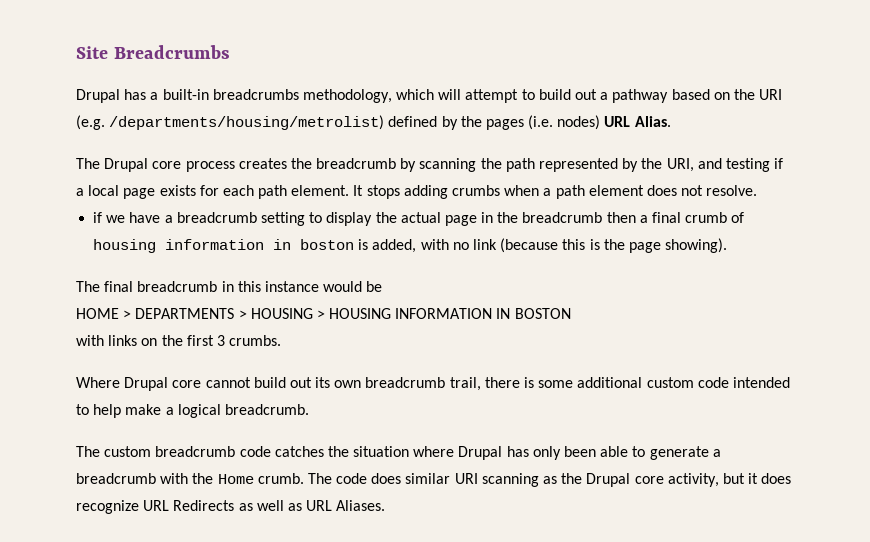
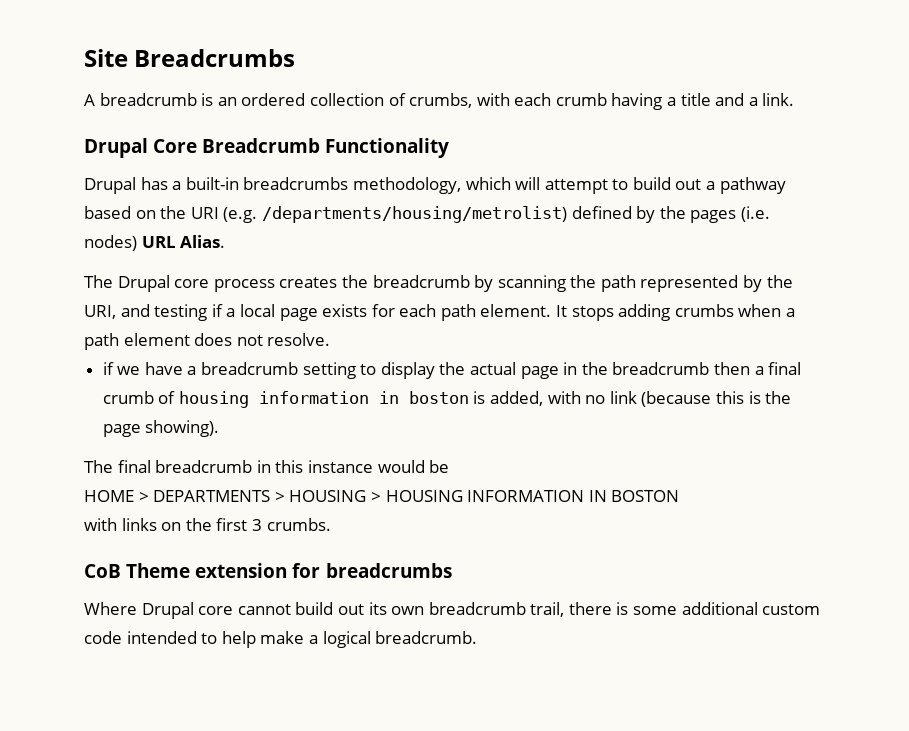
(230, 52) none -> [84,93,795,110] [84,138,450,158] // A breadcrumb is an ordered collection of crumbs, with each crumb having a title and a link. // Drupal Core Breadcrumb Functionality
(282, 340) none -> [84,563,452,578] // CoB Theme extension for breadcrumbs
[76,446,721,460] [76,473,792,487] [76,500,386,514] // The custom breadcrumb code catches the situation where Drupal has only been able to generate a breadcrumb with the Home crumb. The code does similar URI scanning as the Drupal core activity, but it does recognize URL Redirects as well as URL Aliases. -> (478, 637) none

